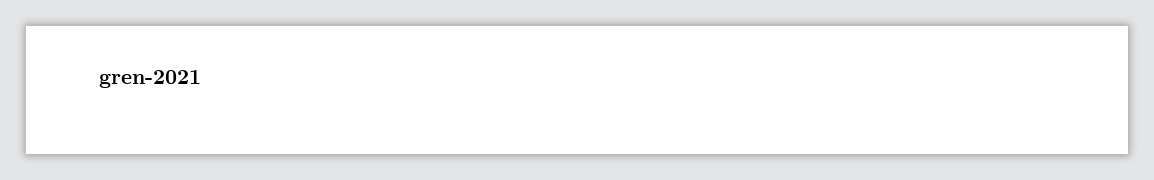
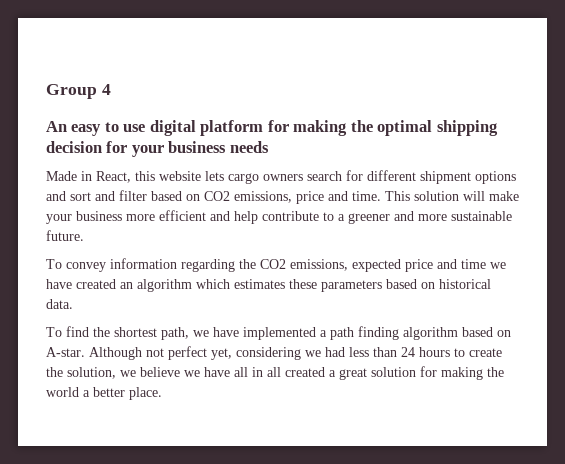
[99,70,201,88] gren-2021 -> [46,84,111,99] [46,120,498,136] [46,141,269,157] [46,170,516,184] [46,190,519,204] [46,210,512,224] [46,230,84,241] [46,258,506,272] [46,279,491,292] [46,299,73,309] [46,326,511,340] [46,346,502,360] [46,366,504,380] [46,387,162,400] Group 4 // An easy to use digital platform for making the optimal shipping decision for your business needs // Made in React, this website lets cargo owners search for different shipment options and sort and filter based on CO2 emissions, price and time. This solution will make your business more efficient and help contribute to a greener and more sustainable future. // To convey information regarding the CO2 emissions, expected price and time we have created an algorithm which estimates these parameters based on historical data. // To find the shortest path, we have implemented a path finding algorithm based on A-star. Although not perfect yet, considering we had less than 24 hours to create the solution, we believe we have all in all created a great solution for making the world a better place.

